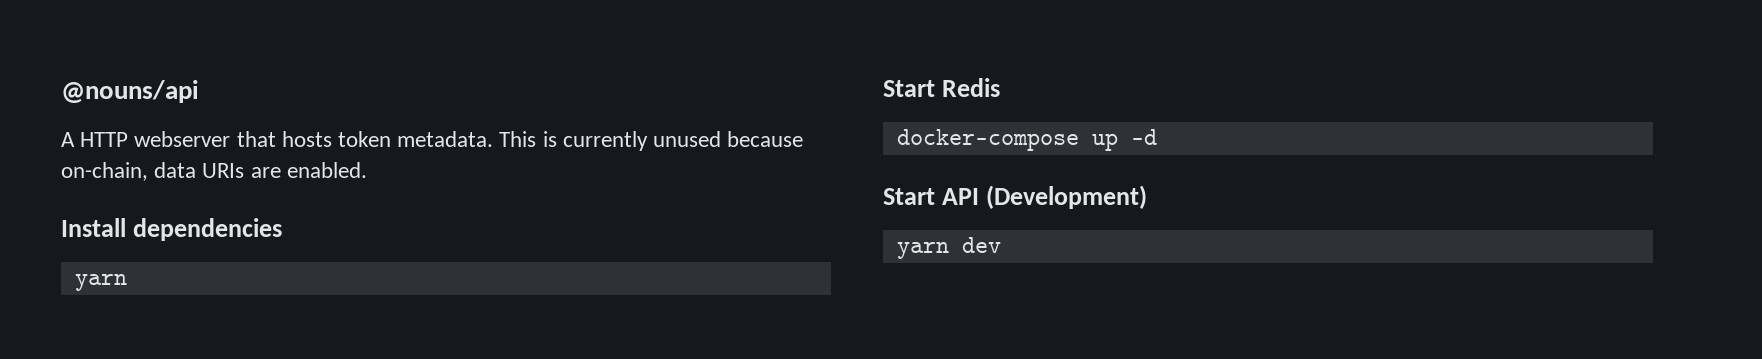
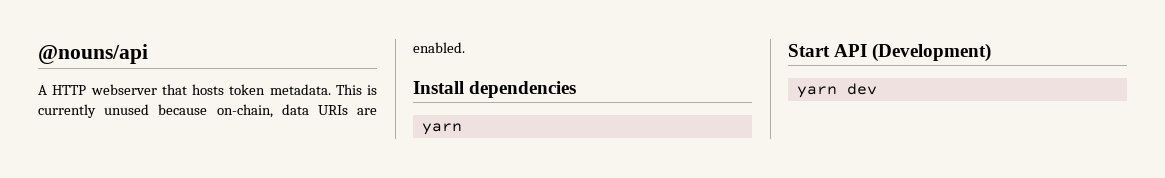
[883,78,1000,97] [896,129,1157,151] // Start Redis // docker-compose up -d -> (462, 129) none

